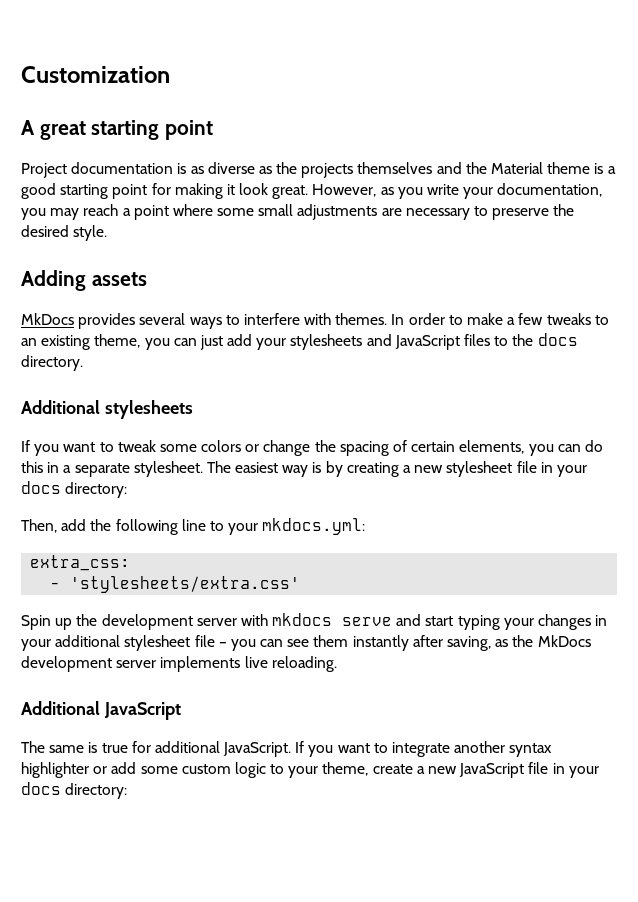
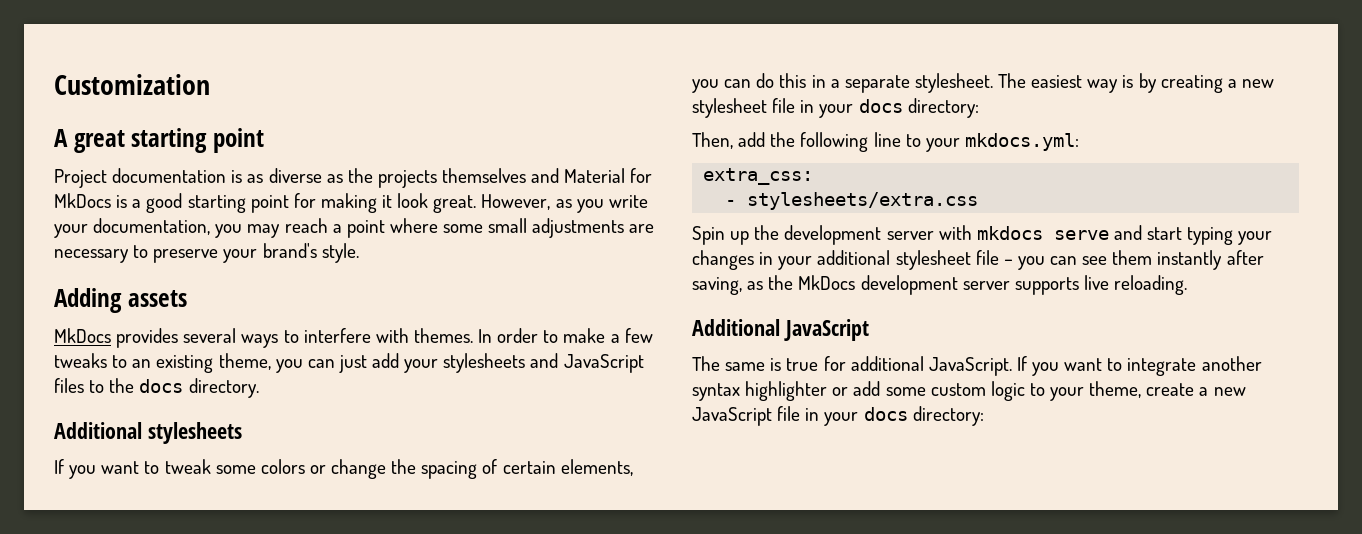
[465,162,591,174] the Material theme -> [564,168,653,183] [54,193,111,208] Material for MkDocs
[553,204,575,216] [21,225,69,237] the desired -> [223,243,317,263] your brand's
[70,576,301,593] 'stylesheets/extra.css' -> [747,192,979,210] stylesheets/extra.css
[160,656,241,672] implements -> [1014,277,1079,295] supports

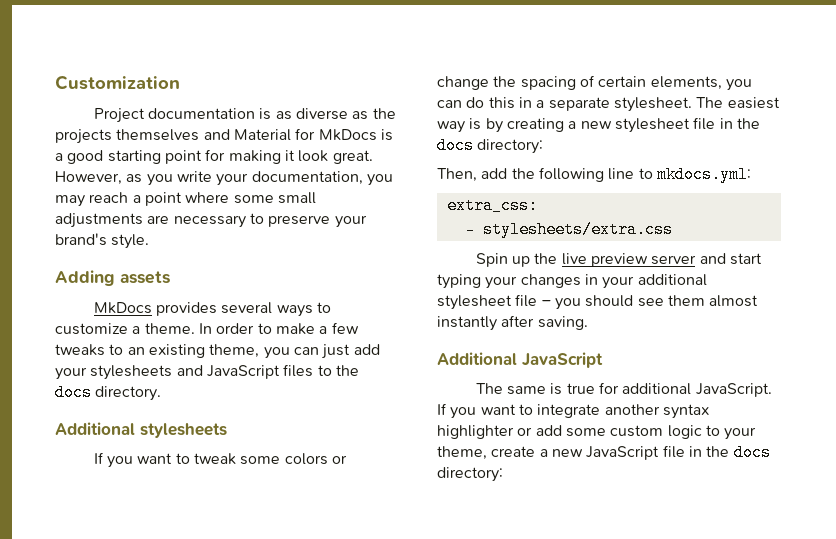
[54,128,264,153] // A great starting point -> (180, 82) none
[303,328,473,343] interfere with themes. -> [55,323,195,335] customize a theme.
[819,104,854,118] your -> [736,118,760,129] the
[925,138,960,152] your -> (653, 173) none
[784,225,1109,245] development server with mkdocs serve -> [561,253,697,267] live preview server
[1050,256,1078,265] can -> [585,295,634,307] should
(1153, 257) none -> [709,295,759,307] almost
[692,275,1188,295] saving, as the MkDocs development server supports live reloading. -> [537,316,588,330] saving.
[824,412,859,426] your -> [706,446,730,457] the

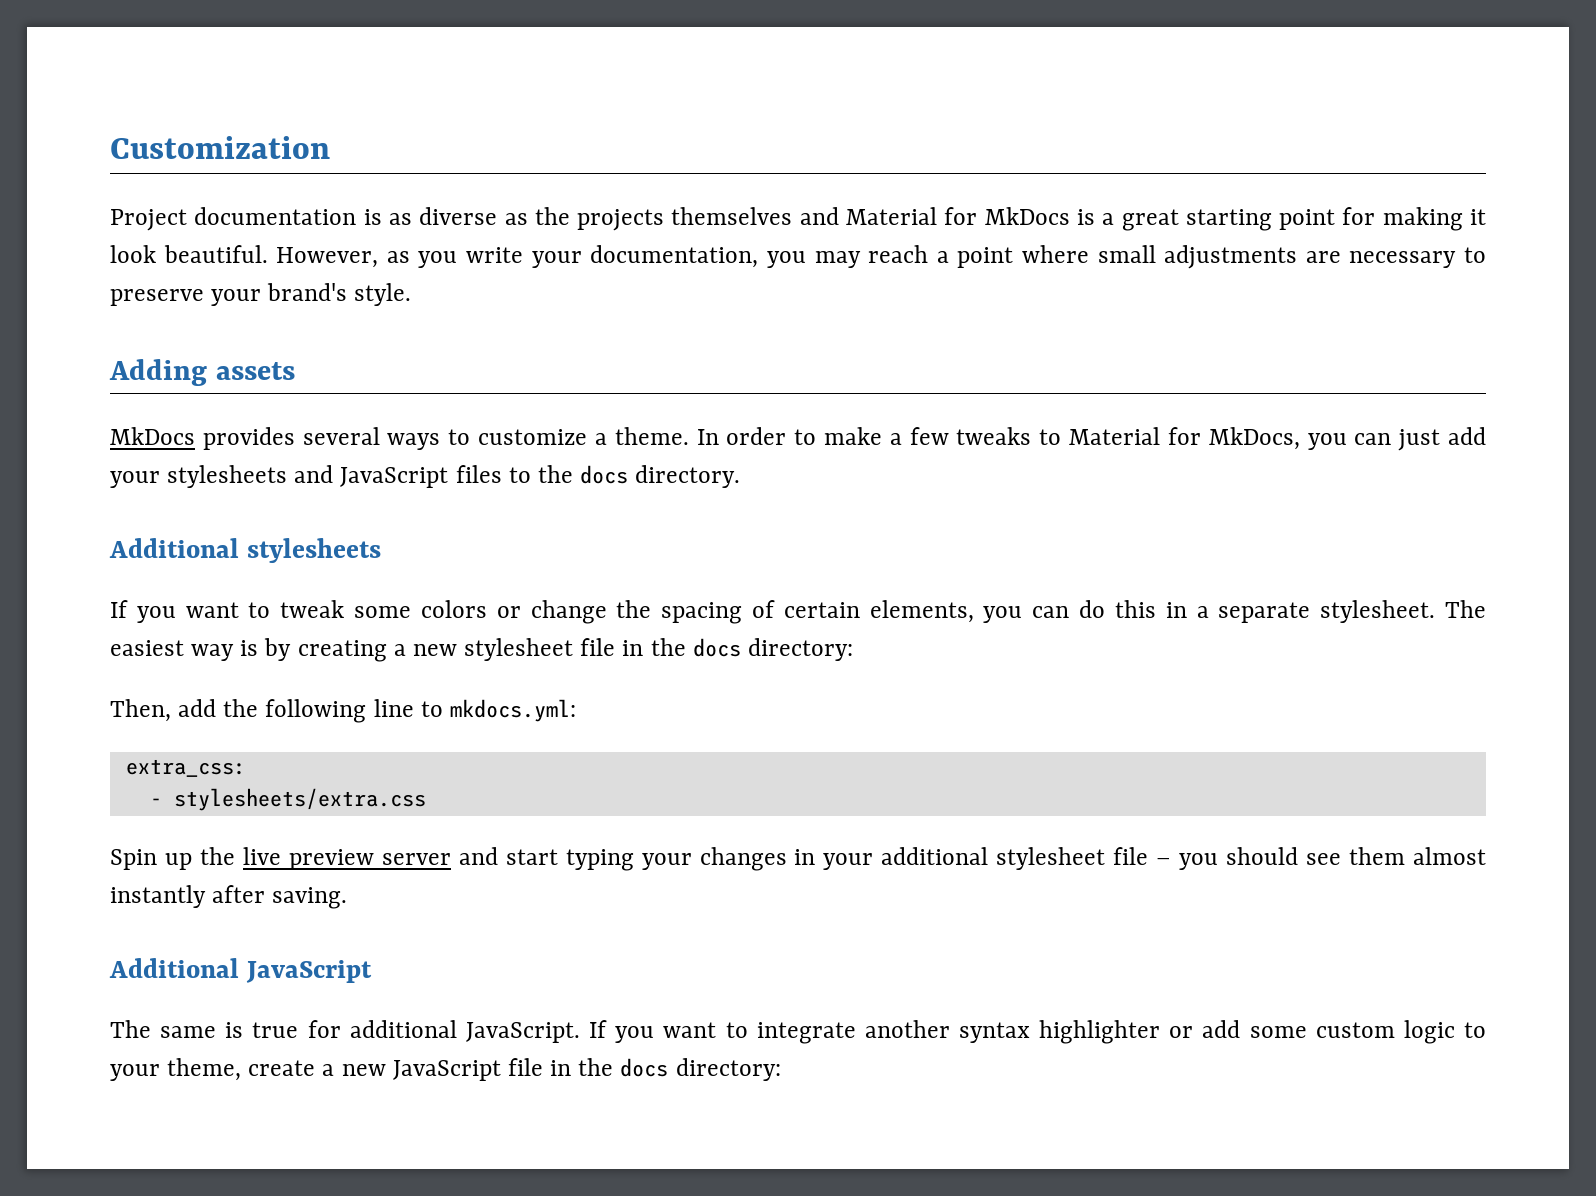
[67,150,104,164] good -> [1121,209,1179,231] great
[332,150,373,164] great. -> [163,245,268,263] beautiful.
[233,195,274,204] some -> (1089, 254) none
[127,344,260,358] an existing theme, -> [1069,427,1300,450] Material for MkDocs,

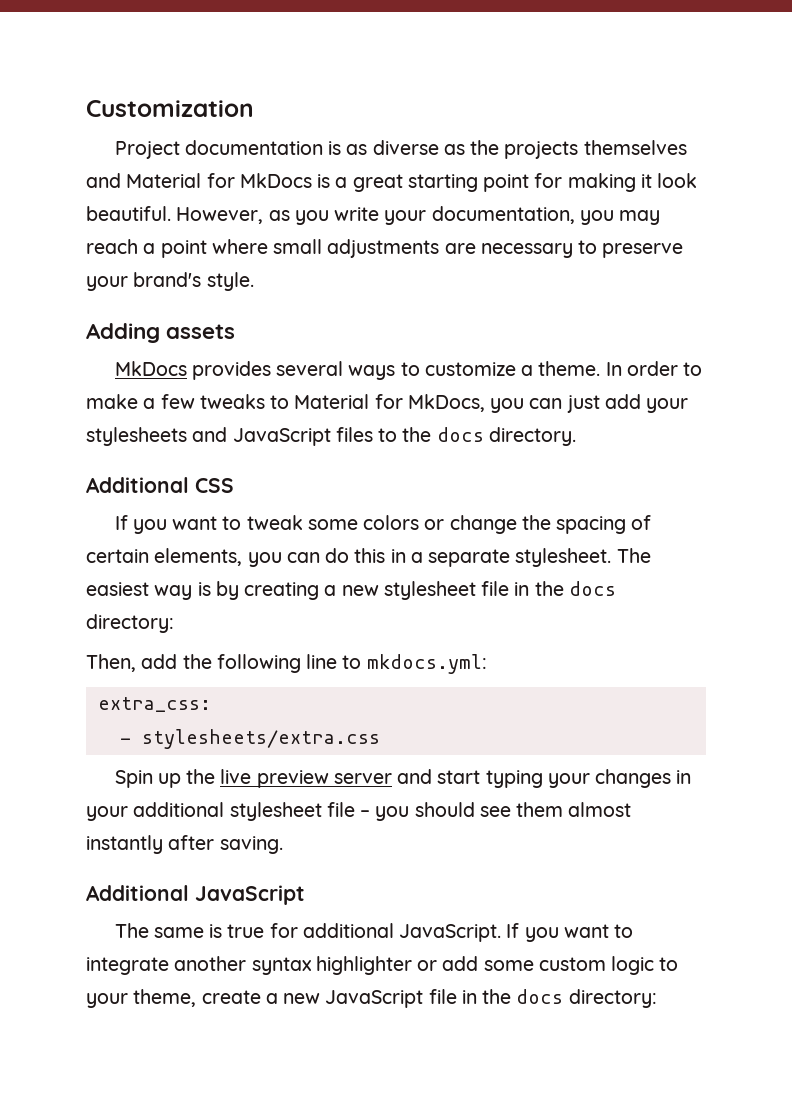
[246,538,381,563] stylesheets -> [195,478,234,493] CSS

